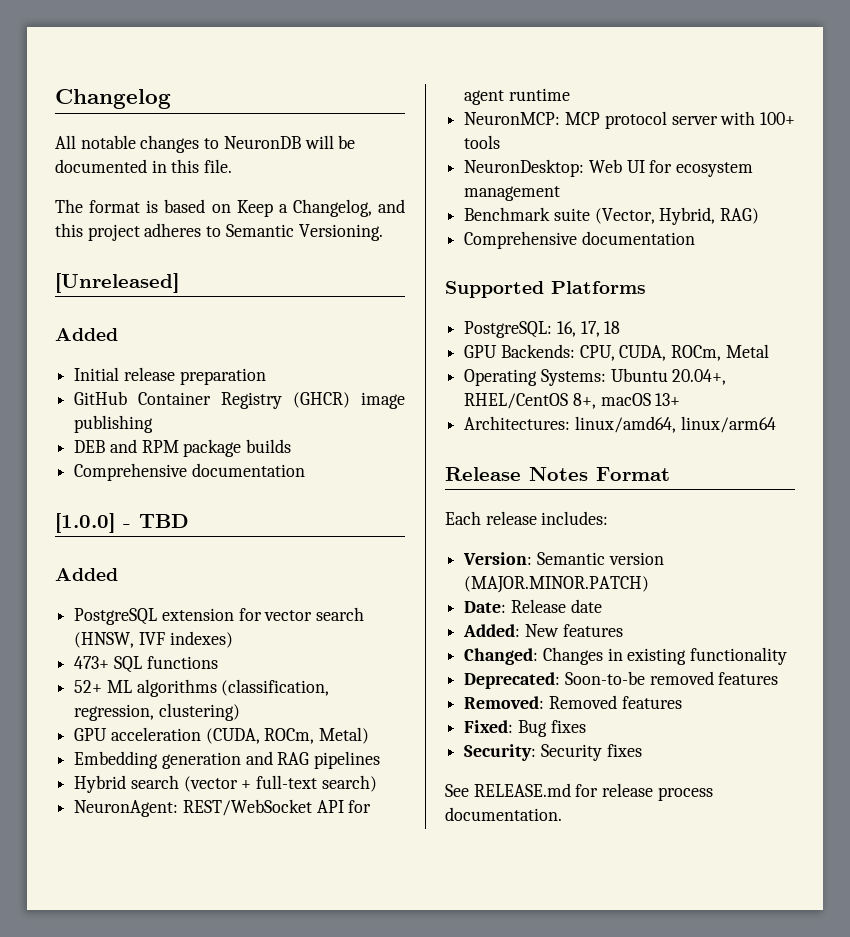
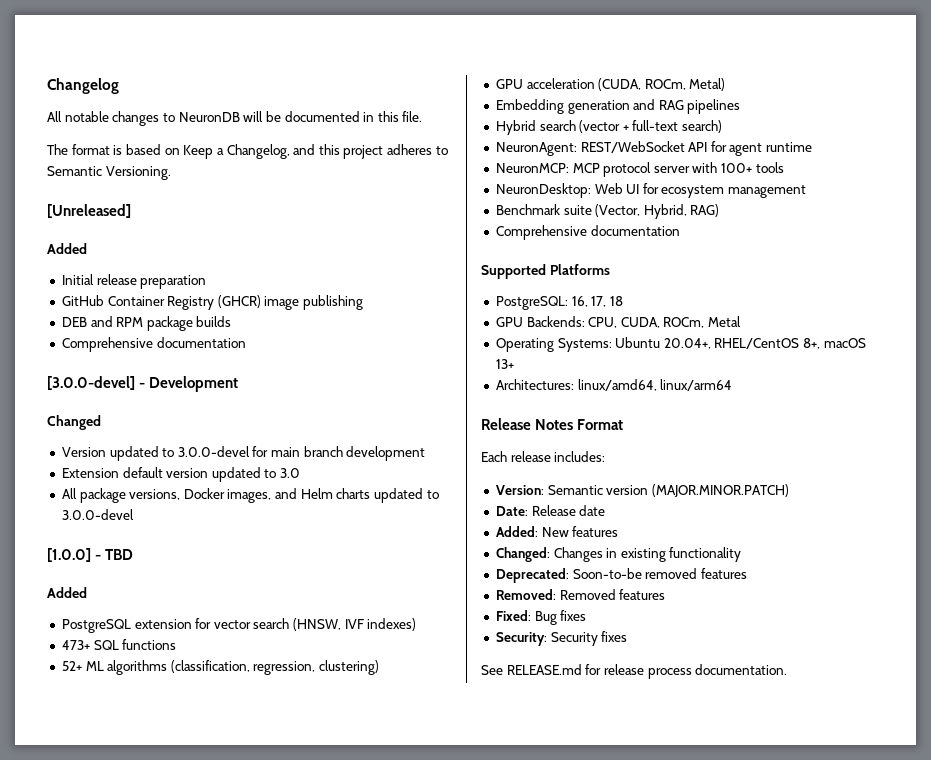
(305, 470) none -> [47,376,239,392] [47,415,101,430] [61,446,426,461] [61,467,301,482] [61,488,439,503] [61,509,134,520] // [3.0.0-devel] - Development // Changed // Version updated to 3.0.0-devel for main branch development // Extension default version updated to 3.0 // All package versions, Docker images, and Helm charts updated to 3.0.0-devel

